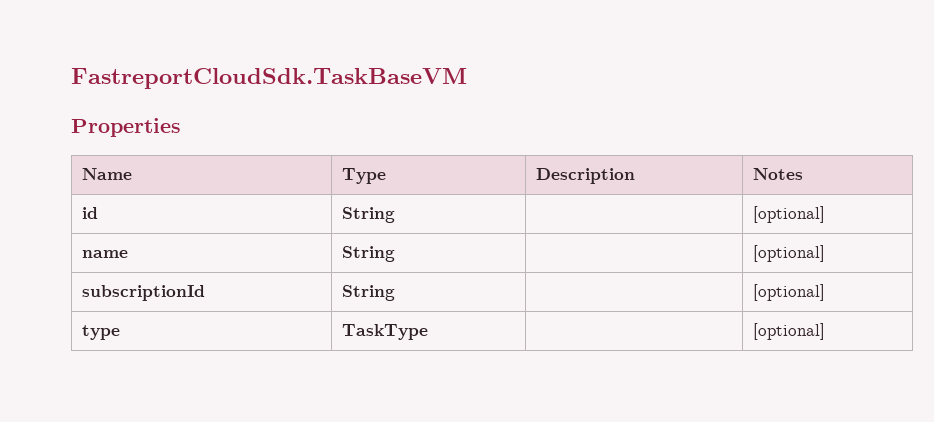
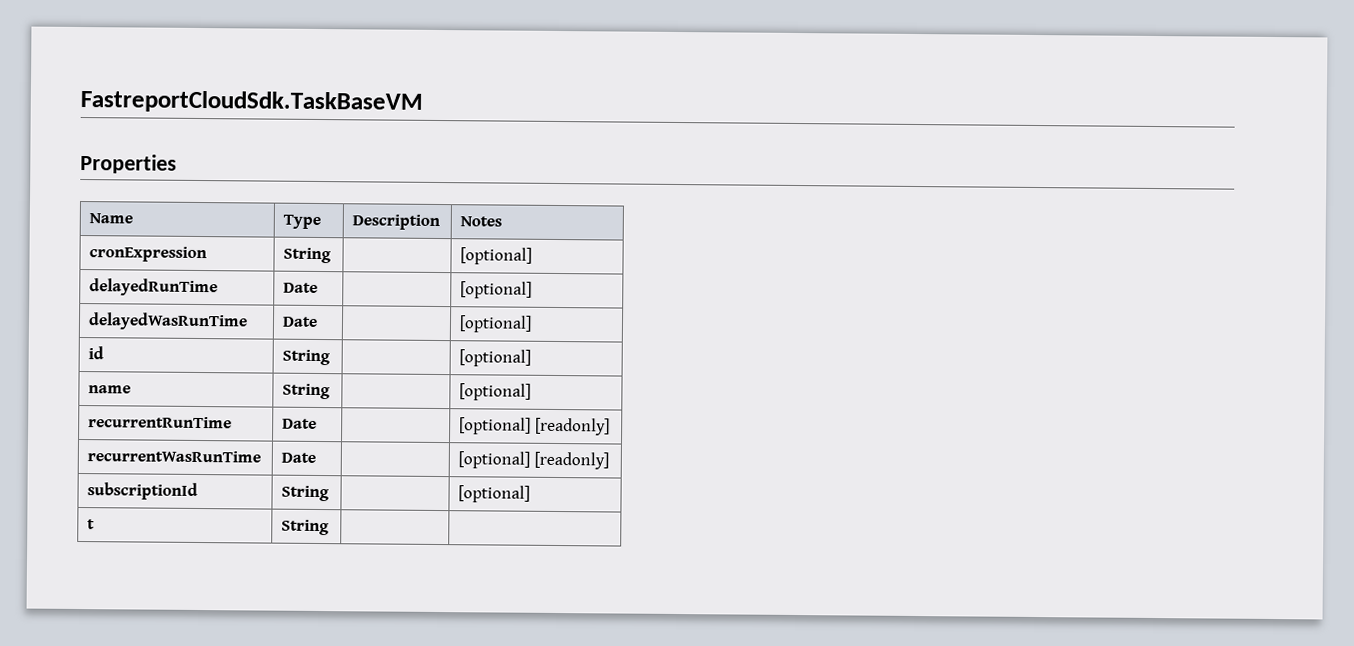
(803, 174) none -> [89,246,208,263] [283,247,332,264] [460,247,533,265] [89,278,219,297] [283,282,319,293] [460,281,533,299] [88,312,249,331] [282,316,319,327] [459,315,533,333] // cronExpression | String | | [optional] // delayedRunTime | Date | | [optional] // delayedWasRunTime | Date | | [optional]
(825, 253) none -> [88,416,233,429] [282,418,318,429] [459,417,610,436] [87,450,262,463] [281,452,317,463] [458,451,609,470] // recurrentRunTime | Date | | [optional] [readonly] // recurrentWasRunTime | Date | | [optional] [readonly]
[81,325,120,340] [341,324,428,340] [752,323,825,340] type | TaskType | | [optional] -> [87,519,96,530] [281,519,330,536] t | String | |

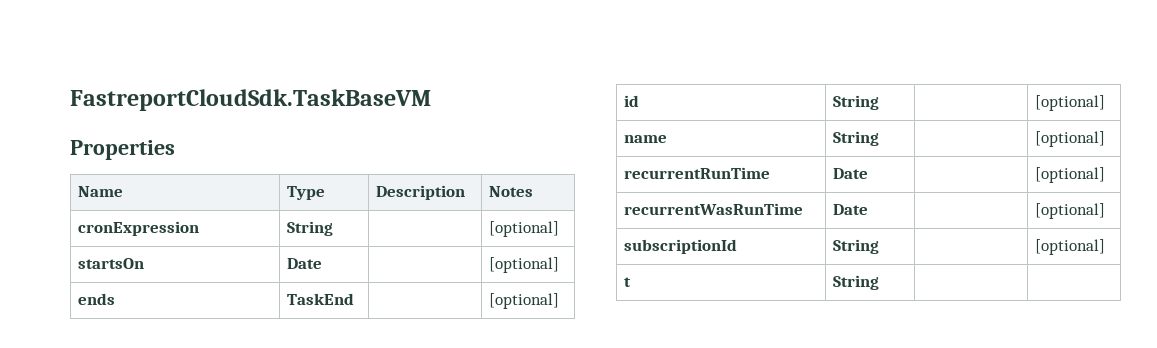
[89,278,219,297] [283,282,319,293] [460,281,533,299] [88,312,249,331] [282,316,319,327] delayedRunTime | Date | | [optional] // delayedWasRunTime | Date -> [77,258,144,269] [286,258,322,269] [488,257,559,273] [77,293,115,305] [286,293,354,305] startsOn | Date | | [optional] // ends | TaskEnd
[534,417,610,436] [readonly] -> (1105, 175) none
[533,451,609,470] [readonly] -> (1105, 211) none

